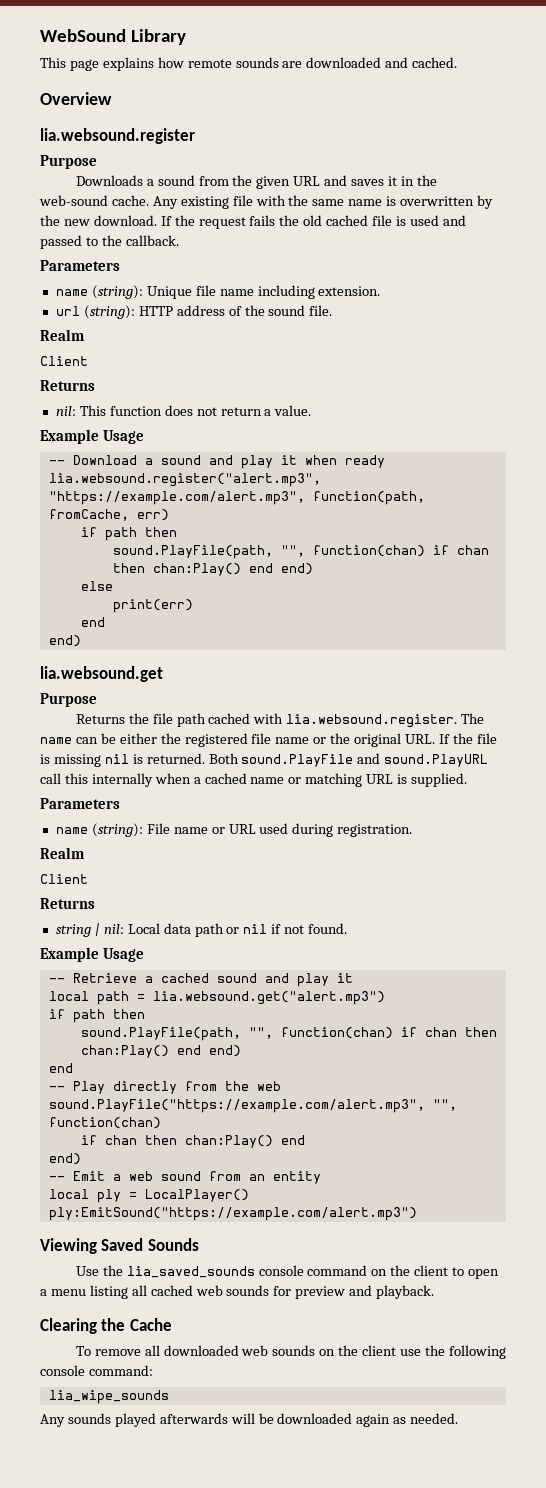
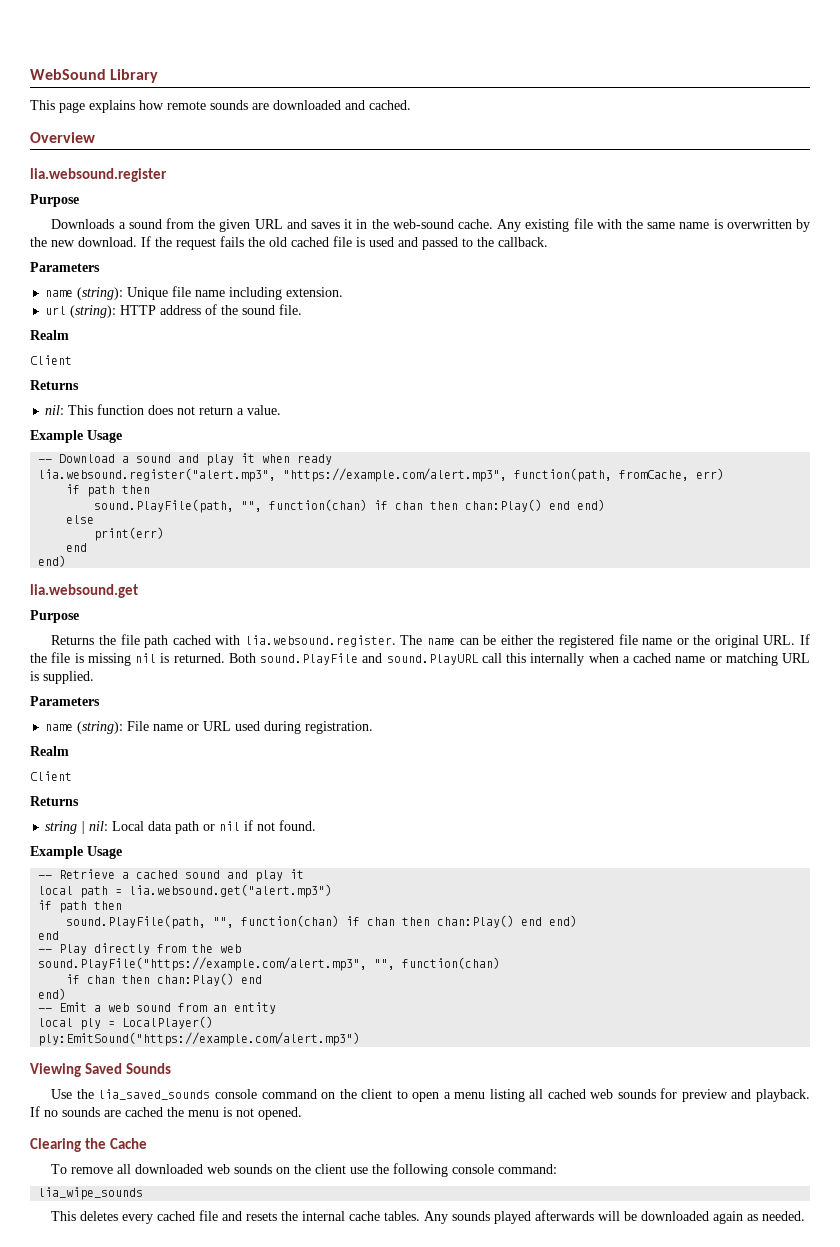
(435, 1292) none -> [30,1106,302,1120] If no sounds are cached the menu is not opened.
(169, 1397) none -> [51,1210,421,1224] This deletes every cached file and resets the internal cache tables.

